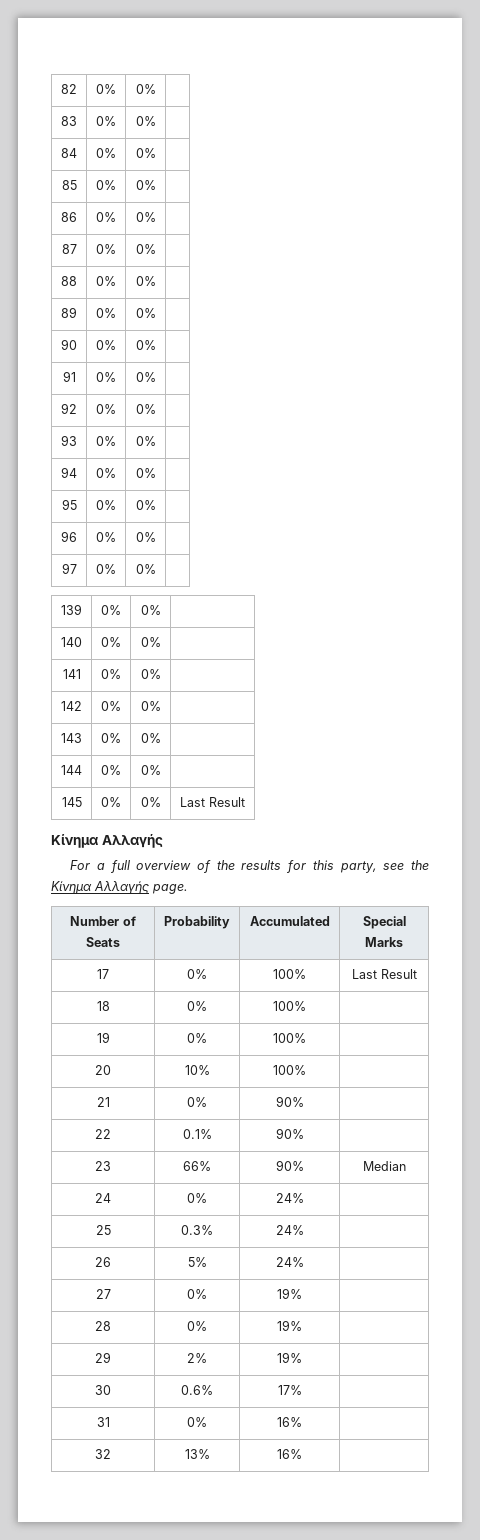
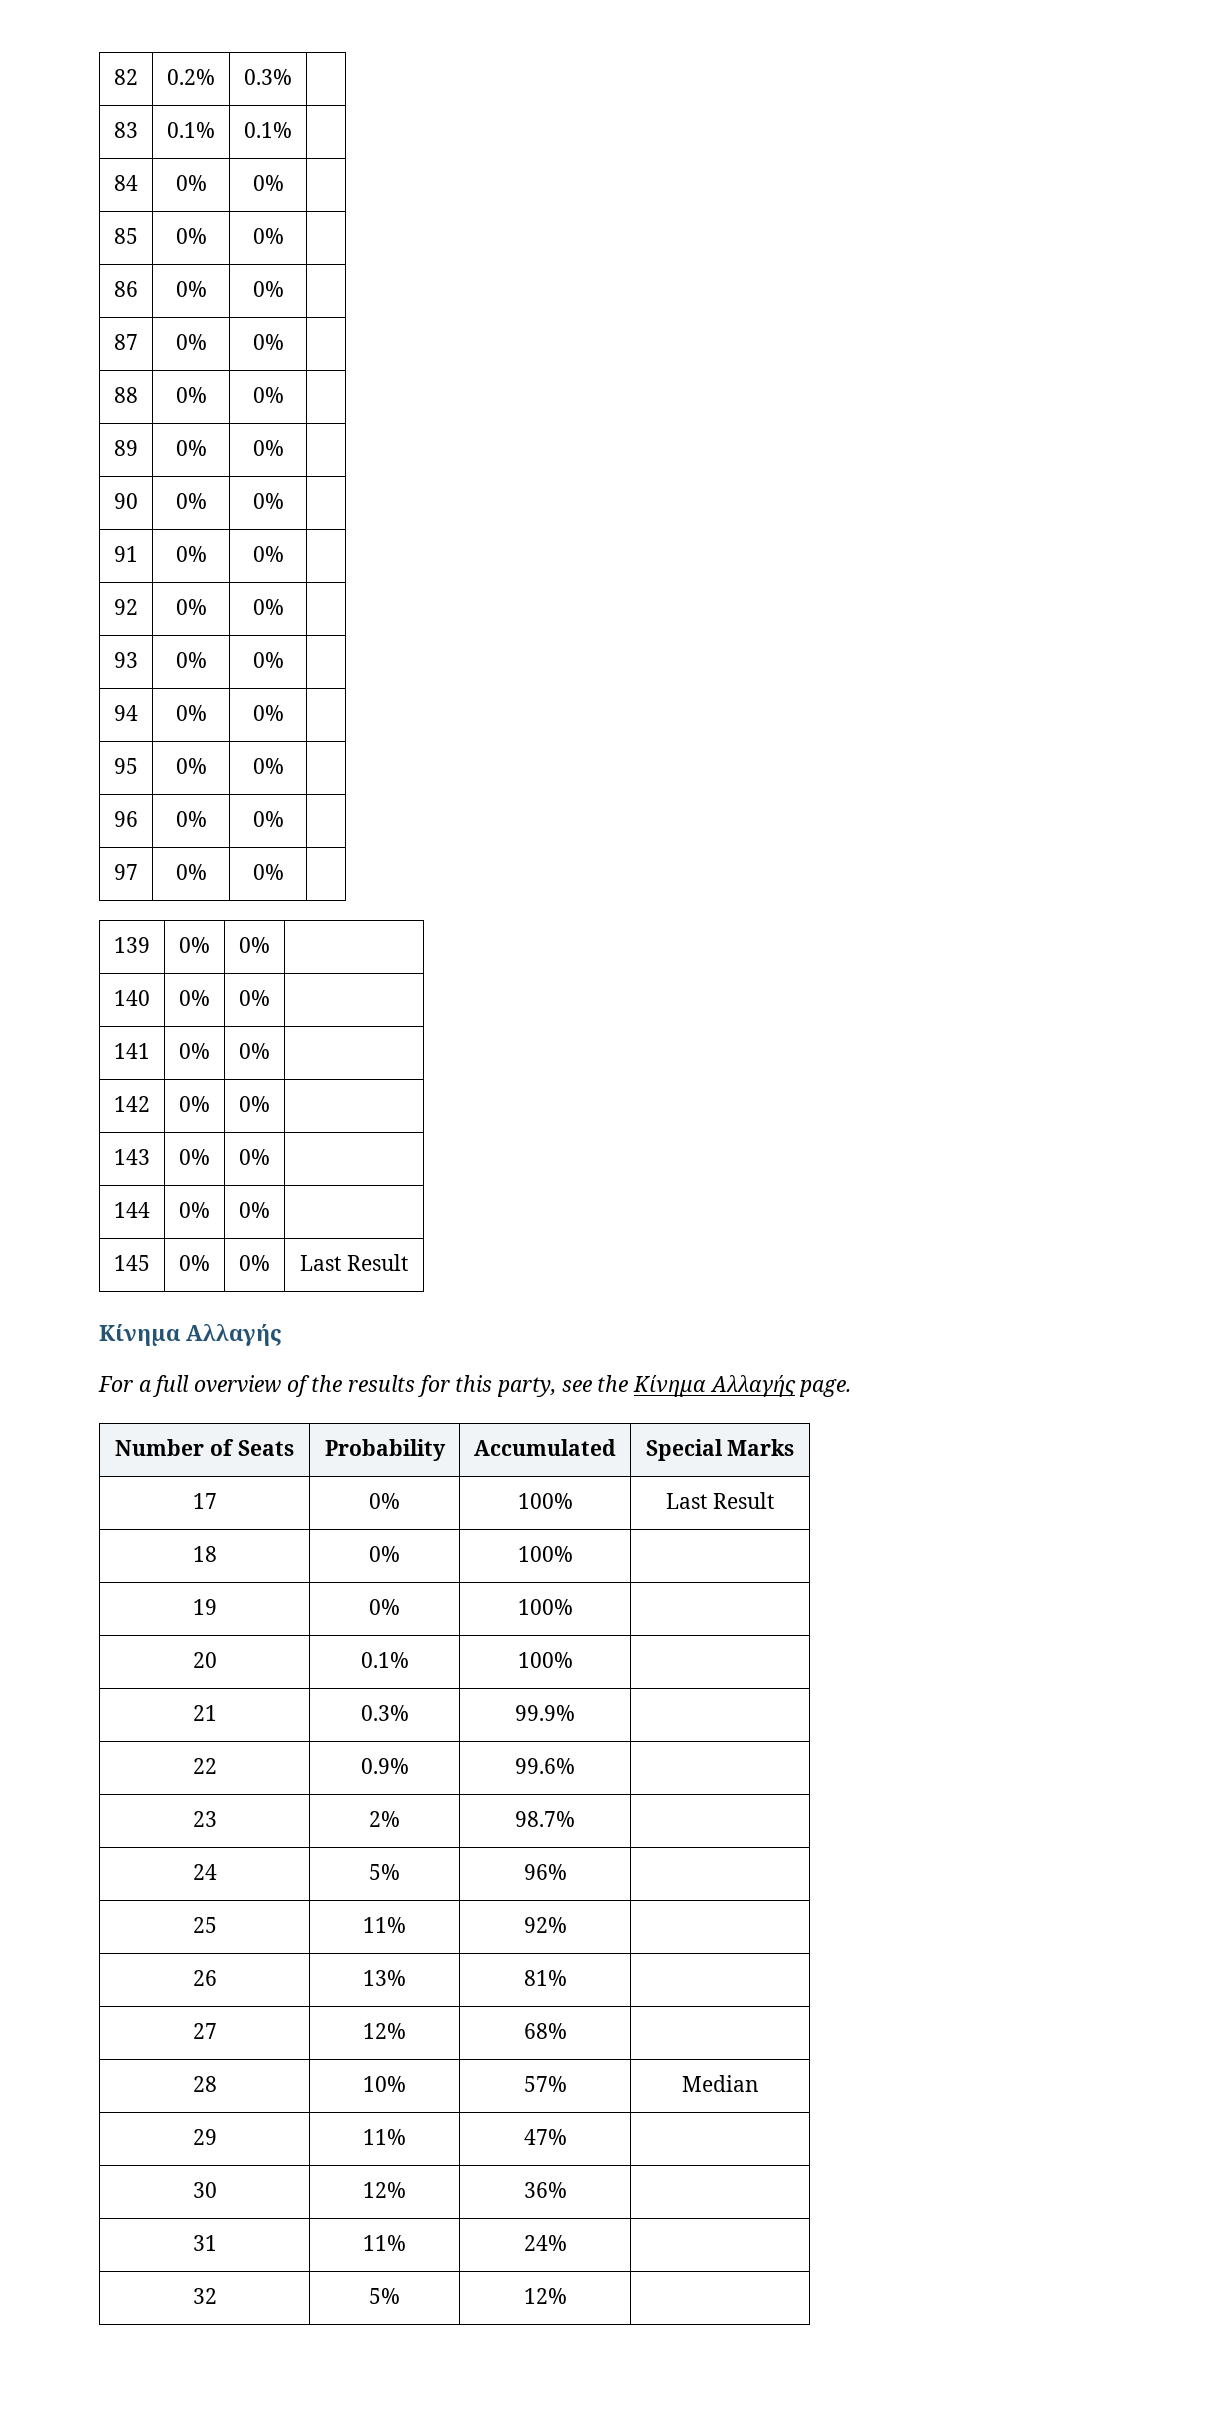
[96,84,116,94] [135,84,156,94] 0% | 0% -> [167,69,215,85] [244,69,292,85] 0.2% | 0.3%
[96,116,116,126] [135,116,156,126] 0% | 0% -> [167,122,215,138] [244,122,292,138] 0.1% | 0.1%
[184,1065,210,1075] 10% -> [360,1652,409,1668] 0.1%
[187,1097,207,1107] [275,1096,304,1107] 0% | 90% -> [360,1705,409,1721] [515,1705,575,1721] 0.3% | 99.9%
[182,1129,212,1139] [275,1128,304,1139] 0.1% | 90% -> [360,1758,409,1774] [515,1758,575,1774] 0.9% | 99.6%
[183,1161,211,1171] [275,1160,304,1171] [362,1161,406,1171] [95,1193,111,1203] [187,1193,207,1203] [275,1193,304,1203] [95,1225,111,1235] [181,1225,213,1235] [275,1225,304,1235] [95,1257,111,1267] [187,1257,207,1267] [275,1257,304,1267] [95,1289,111,1299] [187,1289,207,1299] [277,1288,302,1299] [95,1321,111,1331] [187,1321,207,1331] [277,1320,302,1331] [95,1352,111,1363] [187,1353,207,1363] [277,1352,302,1363] [95,1385,111,1395] [181,1385,213,1395] [277,1385,302,1395] [96,1417,110,1427] [187,1417,207,1427] [277,1417,302,1427] [95,1449,111,1459] [184,1449,210,1459] [277,1449,302,1459] 66% | 90% | Median // 24 | 0% | 24% | // 25 | 0.3% | 24% | // 26 | 5% | 24% | // 27 | 0% | 19% | // 28 | 0% | 19% | // 29 | 2% | 19% | // 30 | 0.6% | 17% | // 31 | 0% | 16% | // 32 | 13% | 16% -> [369,1811,400,1827] [515,1811,575,1827] [192,1864,217,1880] [369,1864,400,1880] [523,1864,567,1880] [192,1917,217,1933] [363,1917,406,1933] [523,1917,567,1933] [192,1970,217,1986] [363,1970,406,1986] [523,1970,567,1986] [192,2023,217,2039] [363,2023,406,2039] [523,2023,567,2039] [192,2076,217,2092] [363,2076,406,2092] [523,2076,567,2092] [681,2075,759,2092] [192,2129,217,2145] [363,2129,406,2145] [523,2129,567,2145] [192,2182,217,2198] [363,2182,406,2198] [523,2182,567,2198] [192,2235,217,2251] [363,2235,406,2251] [523,2235,567,2251] [192,2288,217,2304] [369,2288,400,2304] [523,2288,567,2304] 2% | 98.7% | // 24 | 5% | 96% | // 25 | 11% | 92% | // 26 | 13% | 81% | // 27 | 12% | 68% | // 28 | 10% | 57% | Median // 29 | 11% | 47% | // 30 | 12% | 36% | // 31 | 11% | 24% | // 32 | 5% | 12%

